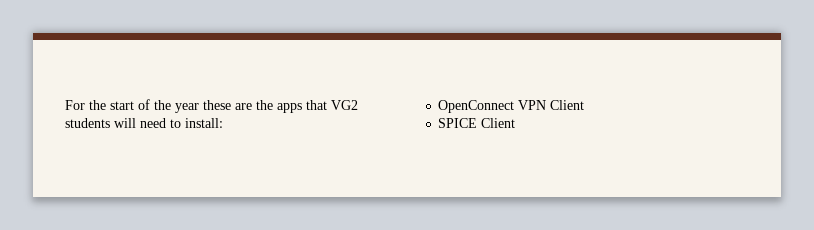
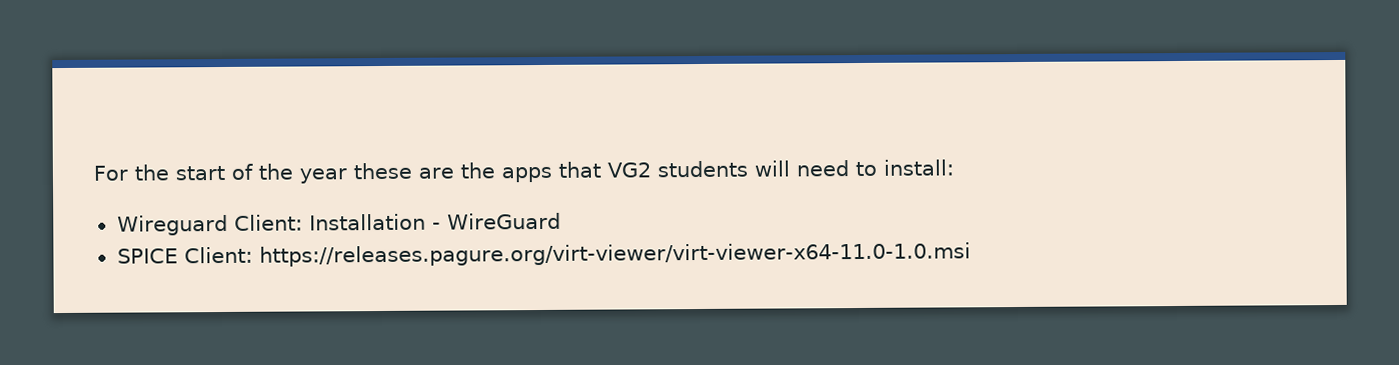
[438,100,585,113] OpenConnect VPN Client -> [116,212,561,236] Wireguard Client: Installation - WireGuard
[481,118,516,128] Client -> [183,242,971,267] Client: https://releases.pagure.org/virt-viewer/virt-viewer-x64-11.0-1.0.msi

